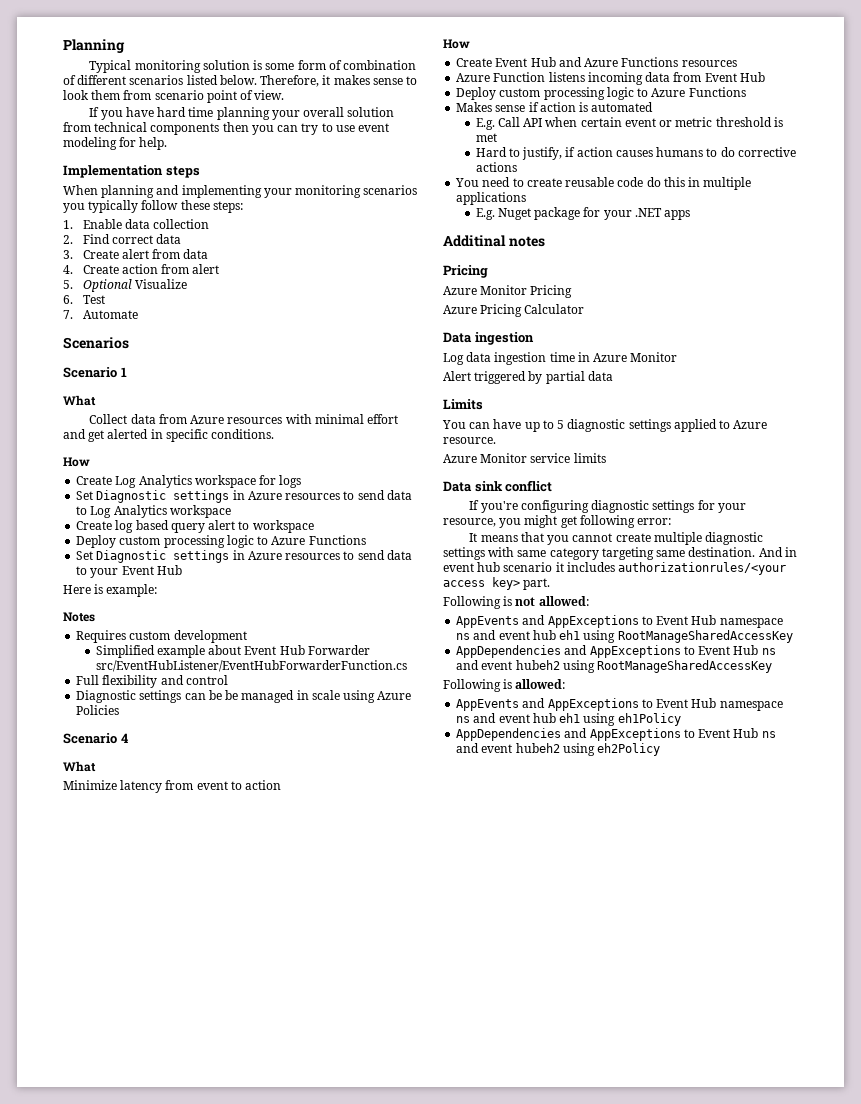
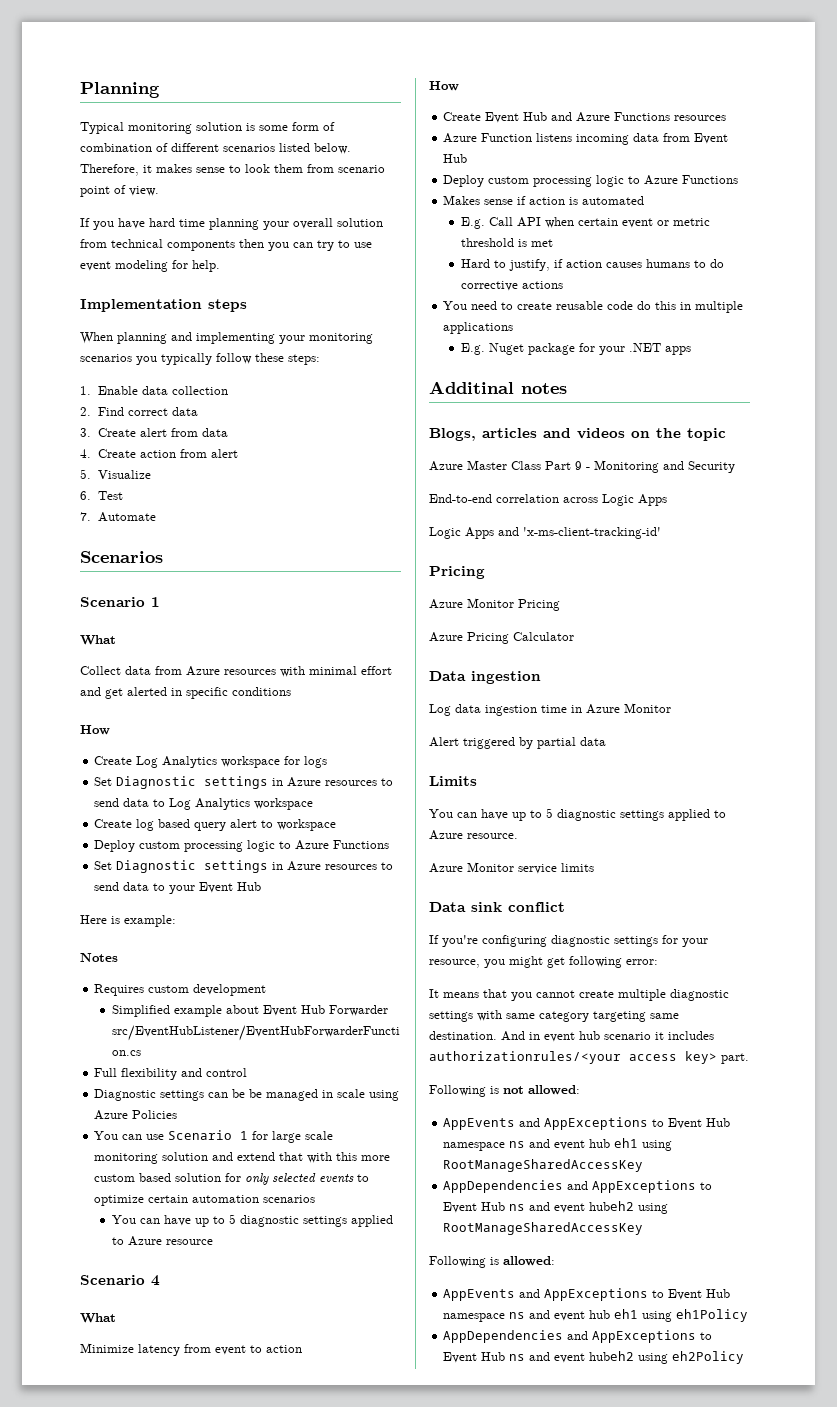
[82,279,132,292] Optional -> (91, 474) none
[211,429,275,439] conditions. -> [232,687,291,696] conditions
(120, 710) none -> [94,1130,334,1143] [94,1152,391,1164] [94,1173,370,1185] [94,1195,316,1206] [111,1214,393,1227] [111,1236,213,1246] // You can use Scenario 1 for large scale monitoring solution and extend that with this more custom based solution for only selected events to optimize certain automation scenarios // You can have up to 5 diagnostic settings applied to Azure resource
(545, 241) none -> [429,428,726,441] [429,460,735,473] [429,494,667,506] [429,527,661,539] // Blogs, articles and videos on the topic // Azure Master Class Part 9 - Monitoring and Security // End-to-end correlation across Logic Apps // Logic Apps and 'x-ms-client-tracking-id'

